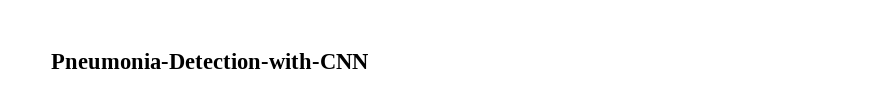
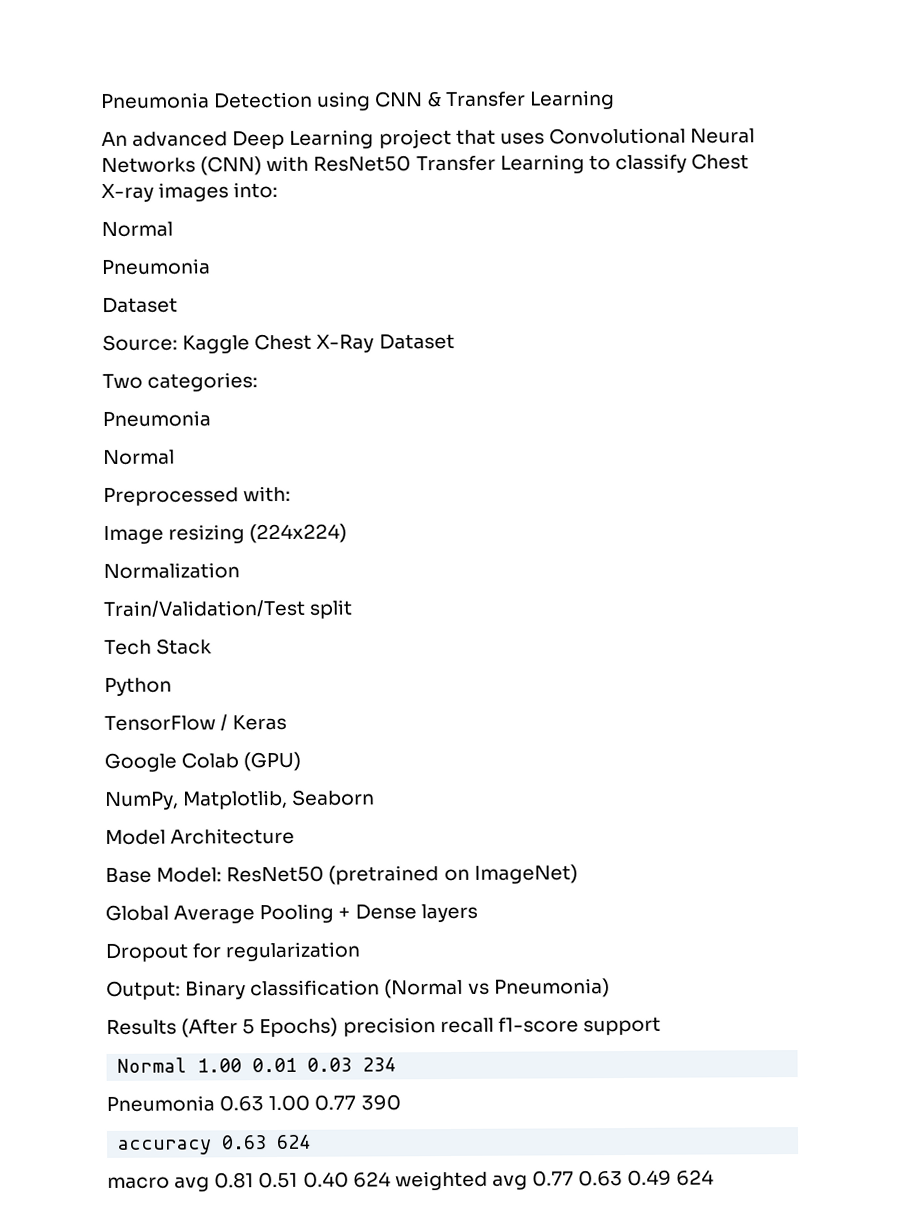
[51,53,368,69] Pneumonia-Detection-with-CNN -> [100,90,615,111] [101,127,756,150] [101,153,750,176] [101,181,279,202] [101,221,173,237] [101,258,211,275] [102,297,178,313] [102,333,455,354] [102,372,259,392] [102,410,211,427] [103,449,175,465] [103,485,292,506] [103,523,348,544] [103,562,240,579] [103,599,354,619] [104,638,213,655] [104,677,172,696] [104,714,288,732] [104,751,302,772] [105,789,376,810] [105,827,296,845] [105,864,578,885] [105,903,478,924] [105,941,361,962] [106,978,610,1000] [106,1016,661,1038] [117,1057,397,1073] [106,1094,401,1112] [118,1134,312,1155] [107,1169,715,1192] Pneumonia Detection using CNN & Transfer Learning // An advanced Deep Learning project that uses Convolutional Neural Networks (CNN) with ResNet50 Transfer Learning to classify Chest X-ray images into: // Normal // Pneumonia // Dataset // Source: Kaggle Chest X-Ray Dataset // Two categories: // Pneumonia // Normal // Preprocessed with: // Image resizing (224x224) // Normalization // Train/Validation/Test split // Tech Stack // Python // TensorFlow / Keras // Google Colab (GPU) // NumPy, Matplotlib, Seaborn // Model Architecture // Base Model: ResNet50 (pretrained on ImageNet) // Global Average Pooling + Dense layers // Dropout for regularization // Output: Binary classification (Normal vs Pneumonia) // Results (After 5 Epochs) precision recall f1-score support // Normal 1.00 0.01 0.03 234 // Pneumonia 0.63 1.00 0.77 390 // accuracy 0.63 624 // macro avg 0.81 0.51 0.40 624 weighted avg 0.77 0.63 0.49 624

